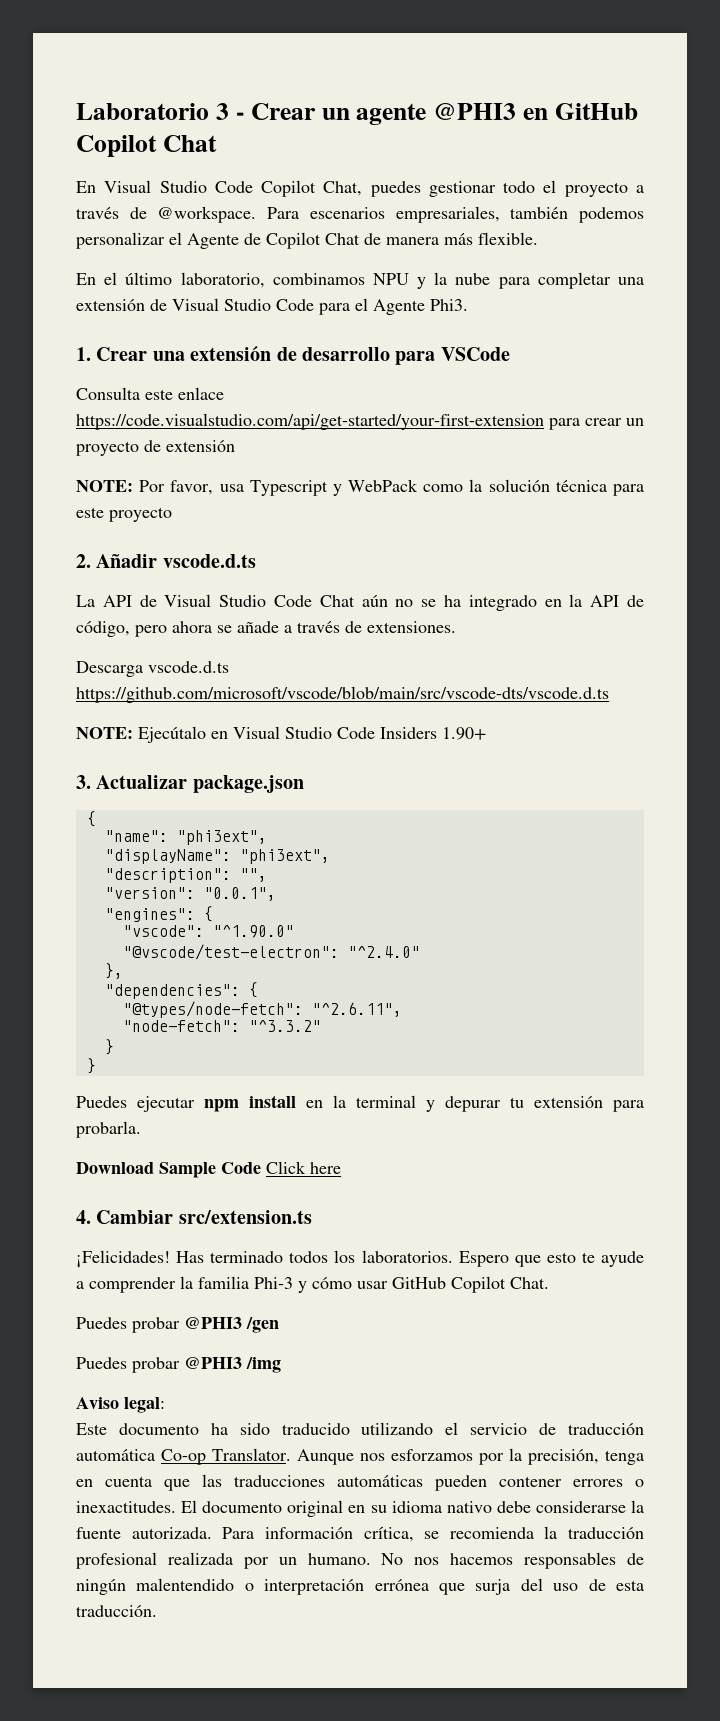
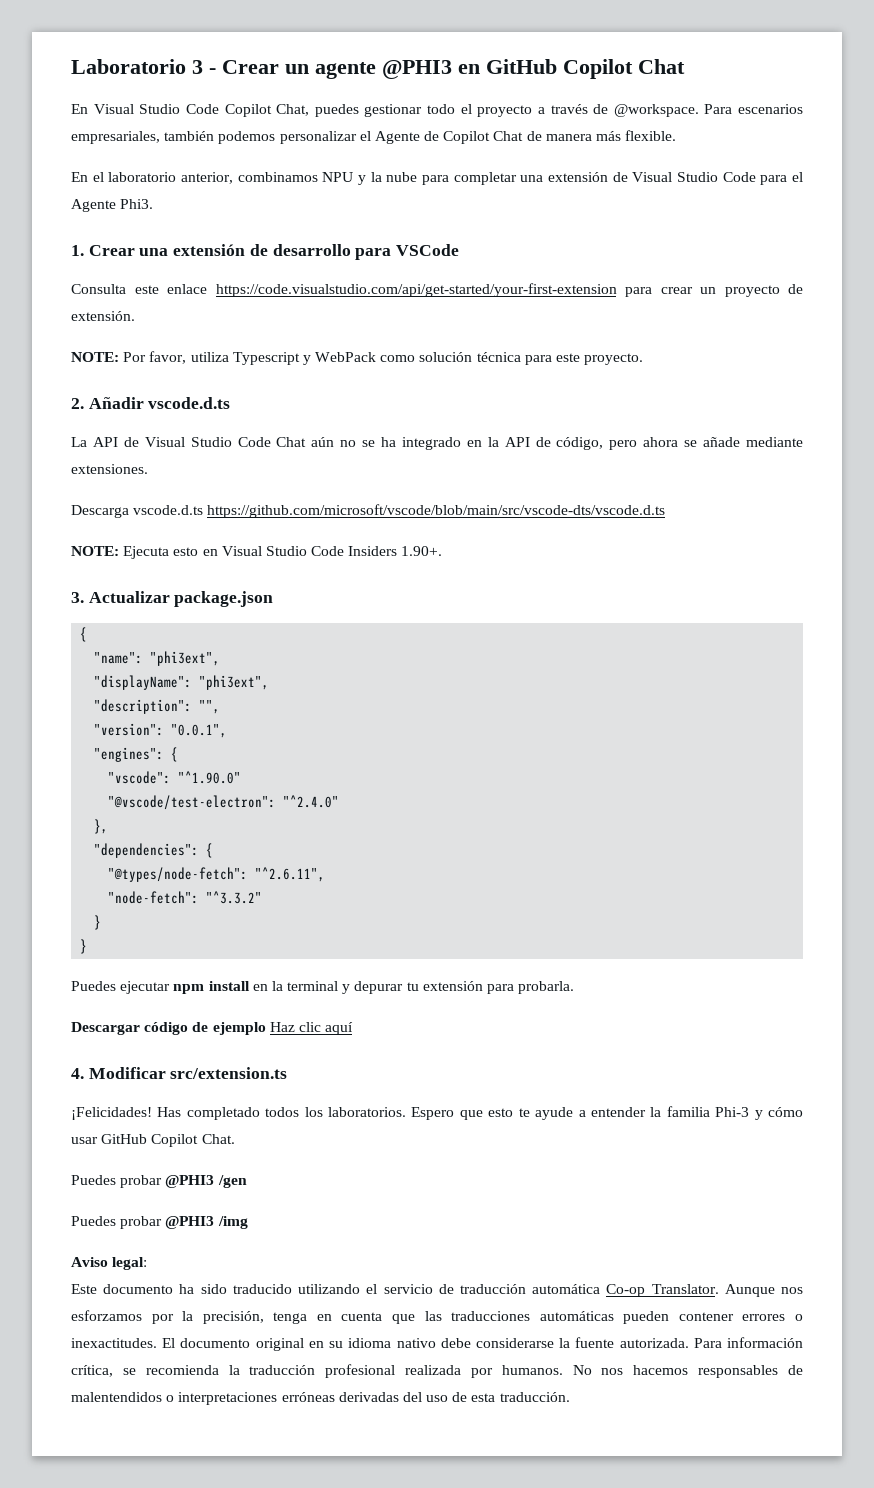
[125,272,265,288] último laboratorio, -> [108,172,233,184] laboratorio anterior,
[166,440,235,452] extensión -> [71,311,135,321] extensión.
[219,484,244,492] usa -> [190,352,229,362] utiliza
[469,479,483,492] la -> (416, 358) none
[109,507,172,522] proyecto -> [584,353,644,365] proyecto.
[284,621,362,633] a través de -> [746,437,804,447] mediante
[138,726,206,743] Ejecútalo -> [123,546,199,559] Ejecuta esto
[442,727,486,740] 1.90+ -> [401,546,443,556] 1.90+.
[76,1161,341,1178] Download Sample Code Click here -> [71,1022,354,1035] Descargar código de ejemplo Haz clic aquí
[96,1210,174,1224] Cambiar -> [88,1067,166,1079] Modificar
[210,1251,284,1263] terminado -> [186,1107,260,1120] completado
[89,1277,176,1293] comprender -> [590,1107,646,1117] entender
[278,1553,371,1565] un humano. -> [501,1365,563,1375] humanos.
[76,1578,511,1595] ningún malentendido o interpretación errónea que surja -> [71,1392,399,1405] malentendidos o interpretaciones erróneas derivadas

